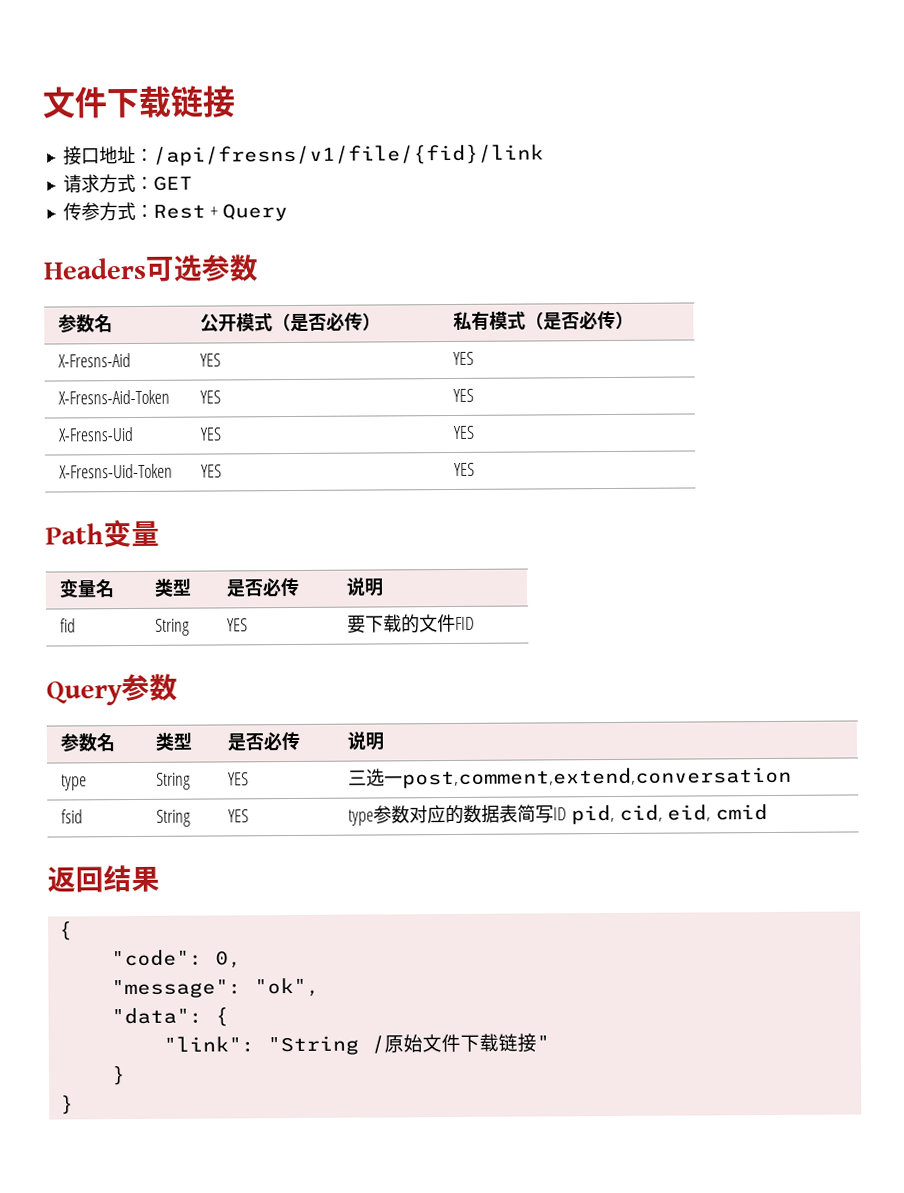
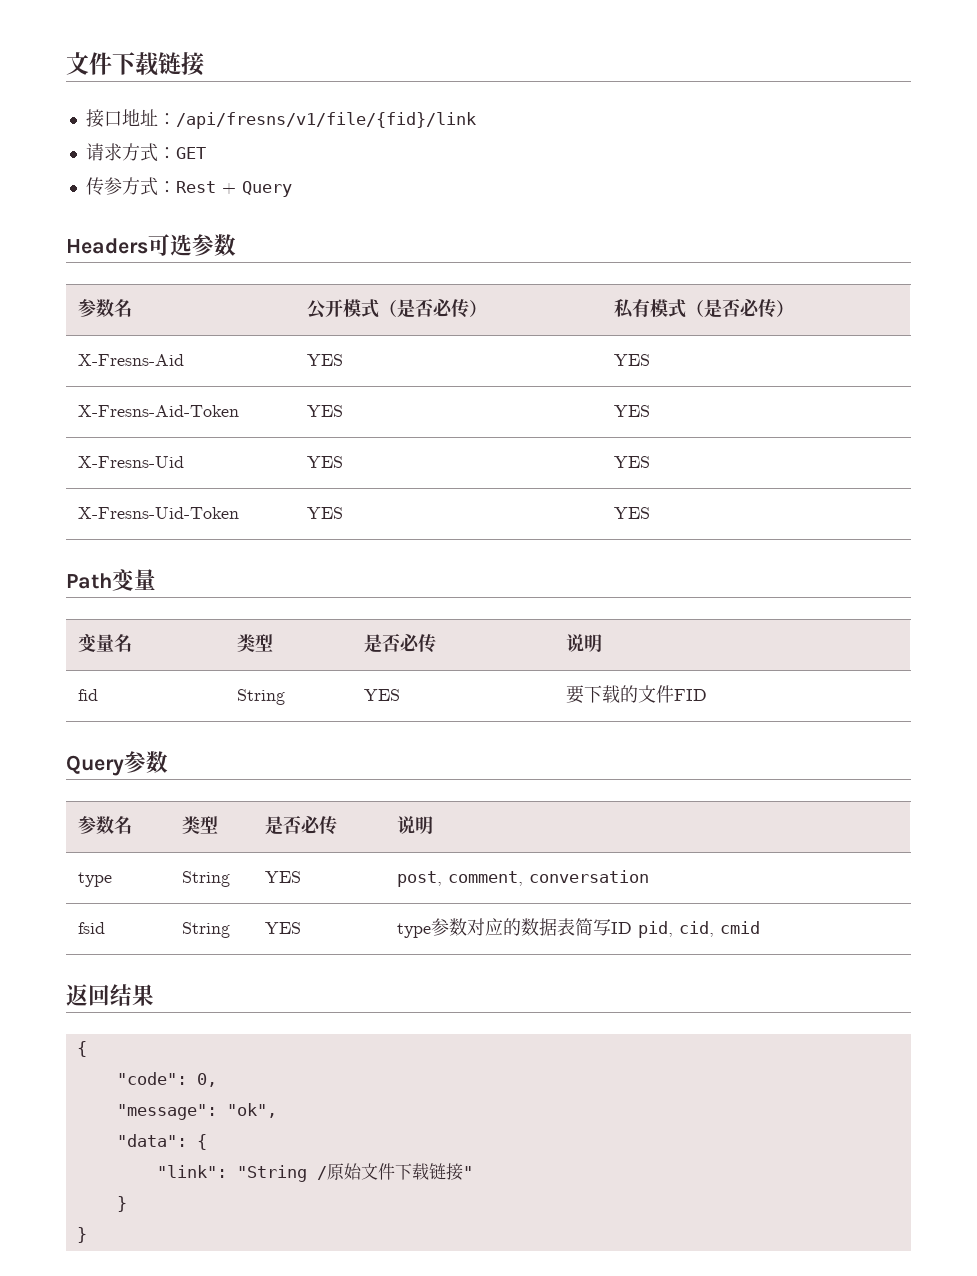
[348,766,793,789] 三选一post,comment,extend,conversation -> [396,870,649,887] post, comment, conversation
[666,804,711,822] eid, -> (714, 929) none

